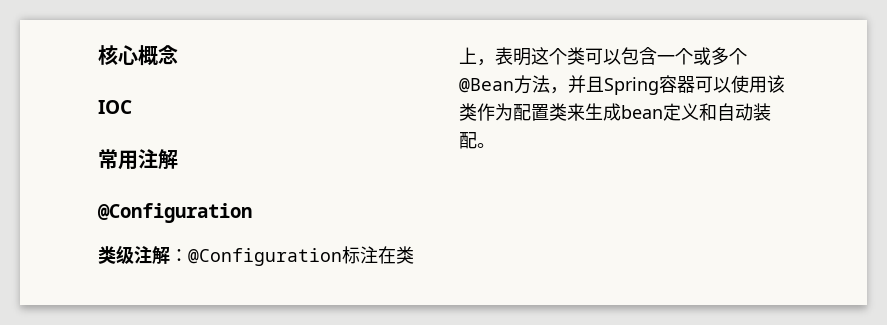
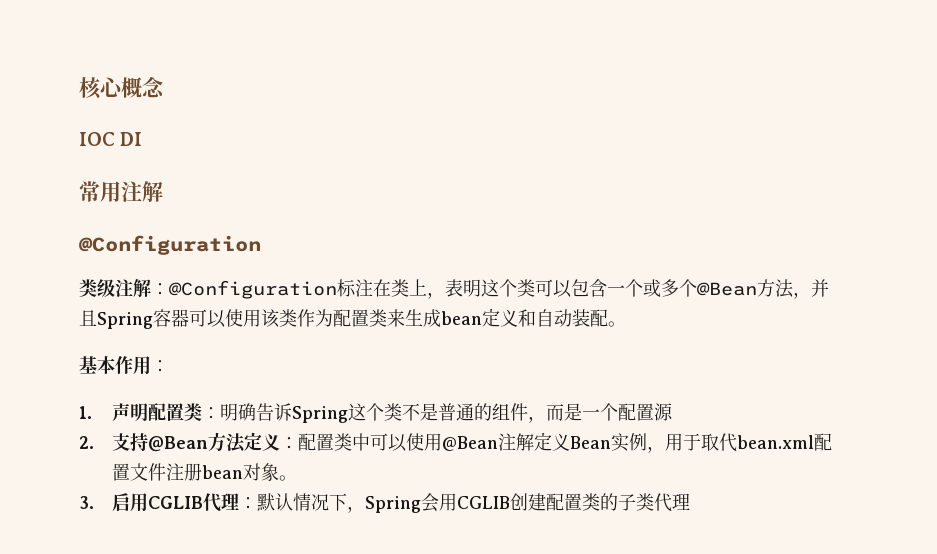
(132, 107) none -> [120,132,143,146] DI
(495, 145) none -> [79,356,169,375] [79,403,673,423] [79,432,832,453] [111,463,297,481] [79,493,690,513] // 基本作用： // 1.声明配置类：明确告诉Spring这个类不是普通的组件，而是一个配置源 // 2.支持@Bean方法定义：配置类中可以使用@Bean注解定义Bean实例，用于取代bean.xml配置文件注册bean对象。 // 3.启用CGLIB代理：默认情况下，Spring会用CGLIB创建配置类的子类代理

